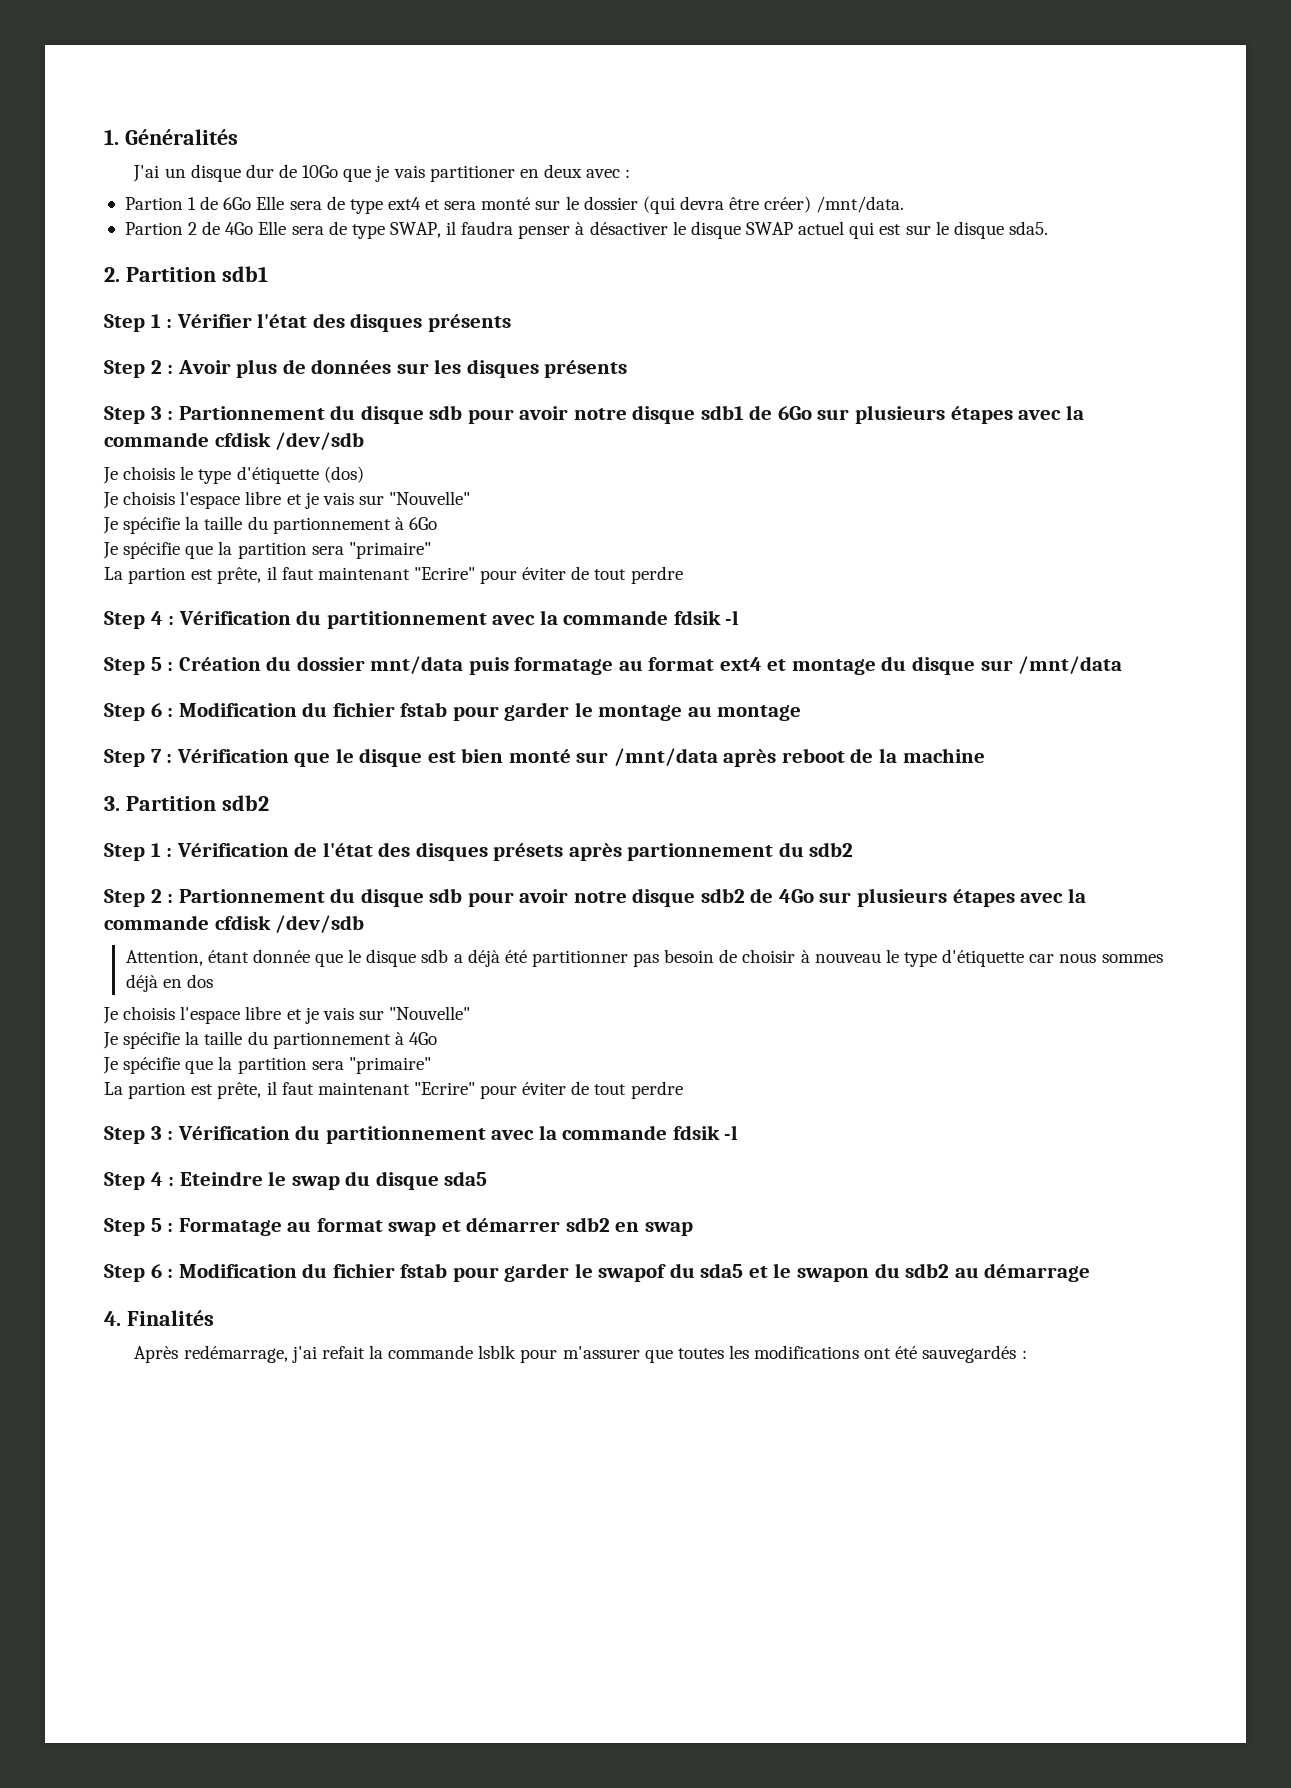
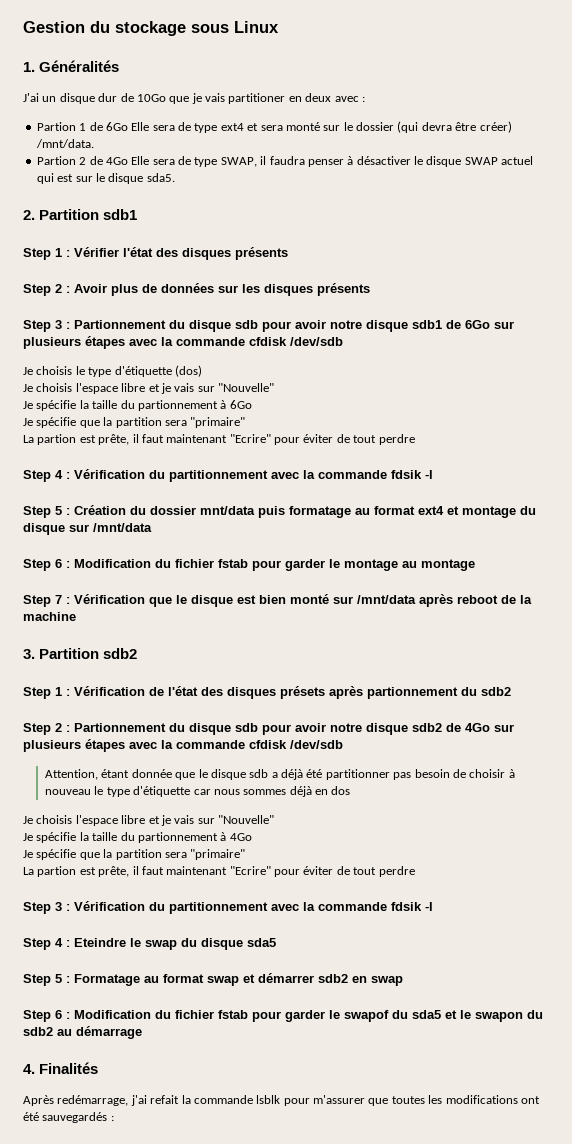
(104, 137) none -> [23,21,279,36] Gestion du stockage sous Linux //

